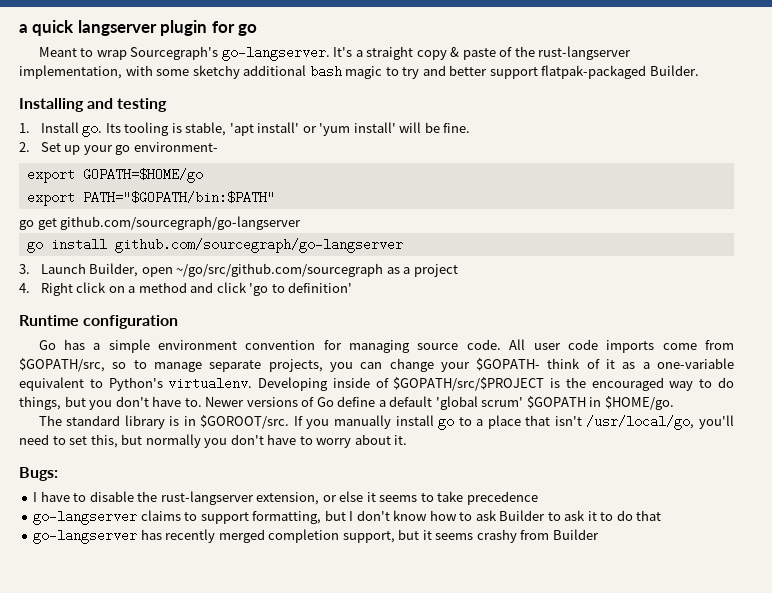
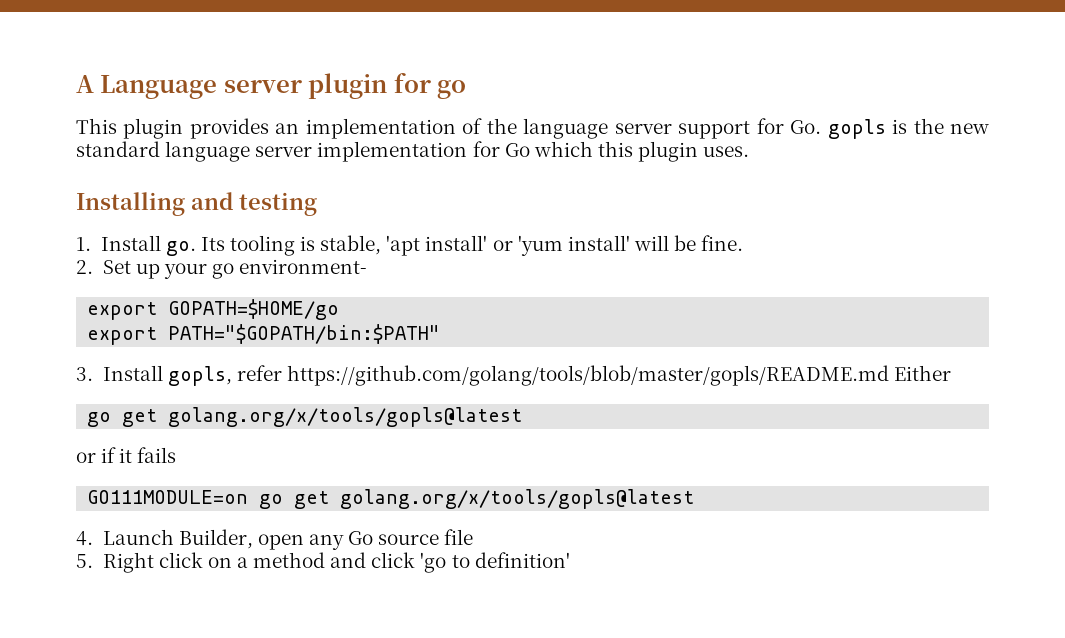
[19,20,157,36] a quick langserver -> [76,75,302,99] A Language server
[38,46,632,61] [19,65,699,79] Meant to wrap Sourcegraph's go-langserver. It's a straight copy & paste of the rust-langserver implementation, with some sketchy additional bash magic to try and better support flatpak-packaged Builder. -> [76,118,990,139] [76,141,750,162] This plugin provides an implementation of the language server support for Go. gopls is the new standard language server implementation for Go which this plugin uses.
[19,216,302,230] [26,238,403,253] [19,263,458,277] [19,283,30,293] go get github.com/sourcegraph/go-langserver // go install github.com/sourcegraph/go-langserver // 3. Launch Builder, open ~/go/src/github.com/sourcegraph as a project // 4. -> [76,365,952,386] [87,407,523,427] [76,447,177,463] [87,489,695,509] [76,529,474,550] [76,554,93,568] 3. Install gopls, refer https://github.com/golang/tools/blob/master/gopls/README.md Either // go get golang.org/x/tools/gopls@latest // or if it fails // GO111MODULE=on go get golang.org/x/tools/gopls@latest // 4. Launch Builder, open any Go source file // 5.
[19,315,179,329] [38,339,735,353] [19,358,734,372] [19,377,734,391] [19,396,674,410] [38,415,735,430] [19,434,408,448] [19,467,58,481] [33,491,538,505] [33,510,662,525] [33,529,599,544] // Runtime configuration // Go has a simple environment convention for managing source code. All user code imports come from $GOPATH/src, so to manage separate projects, you can change your $GOPATH- think of it as a one-variable equivalent to Python's virtualenv. Developing inside of $GOPATH/src/$PROJECT is the encouraged way to do things, but you don't have to. Newer versions of Go define a default 'global scrum' $GOPATH in $HOME/go. // The standard library is in $GOROOT/src. If you manually install go to a place that isn't /usr/local/go, you'll need to set this, but normally you don't have to worry about it. // Bugs: // I have to disable the rust-langserver extension, or else it seems to take precedence // go-langserver claims to support formatting, but I don't know how to ask Builder to ask it to do that // go-langserver has recently merged completion support, but it seems crashy from Builder -> (570, 560) none

